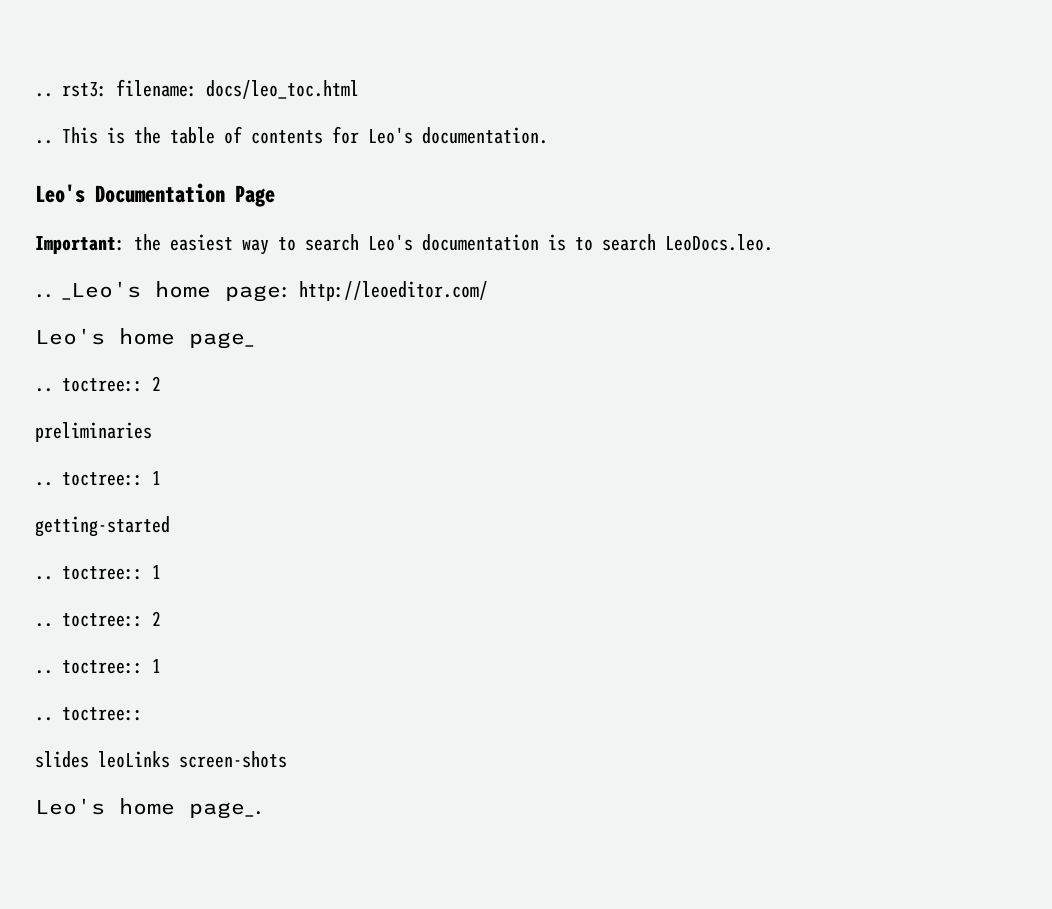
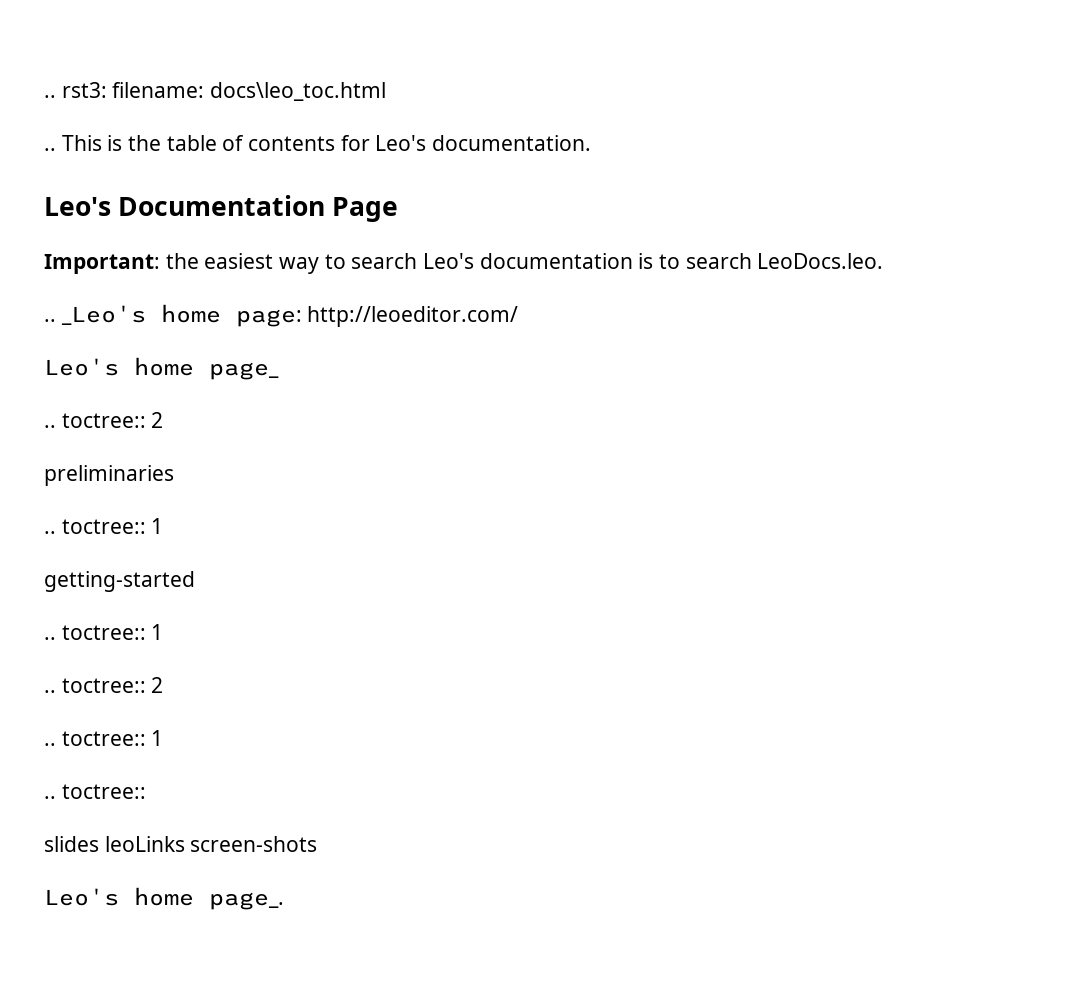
[206,80,359,99] docs/leo_toc.html -> [210,82,387,101] docs\leo_toc.html

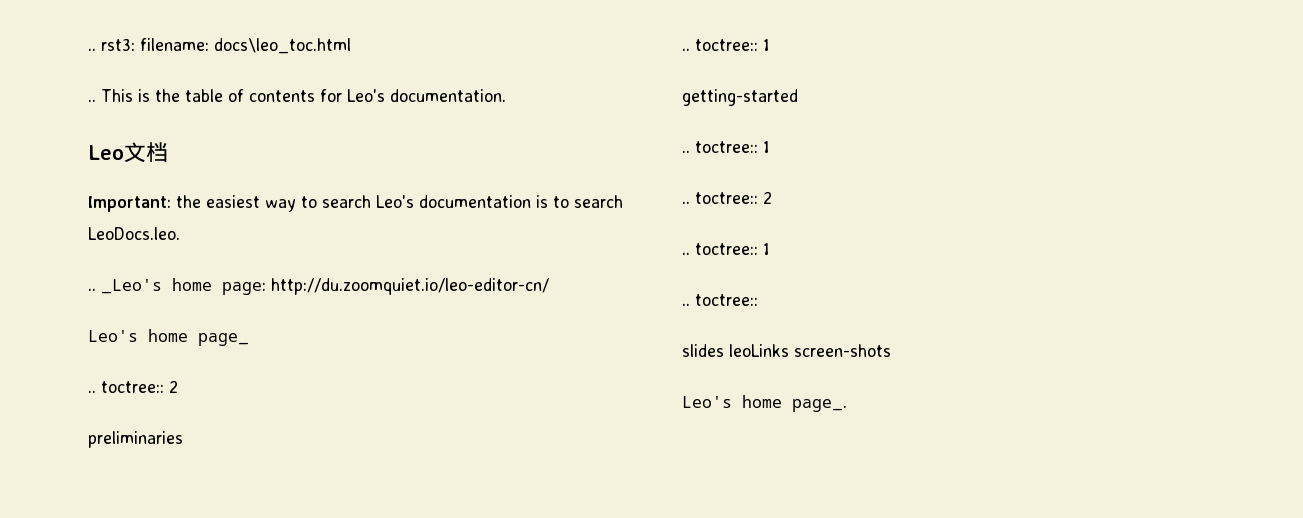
[44,195,399,222] Leo's Documentation Page -> [88,142,168,163] Leo文档
[307,306,519,327] http://leoeditor.com/ -> [271,278,549,295] http://du.zoomquiet.io/leo-editor-cn/

